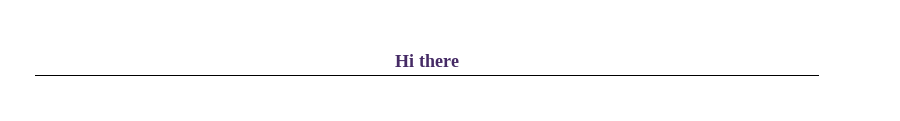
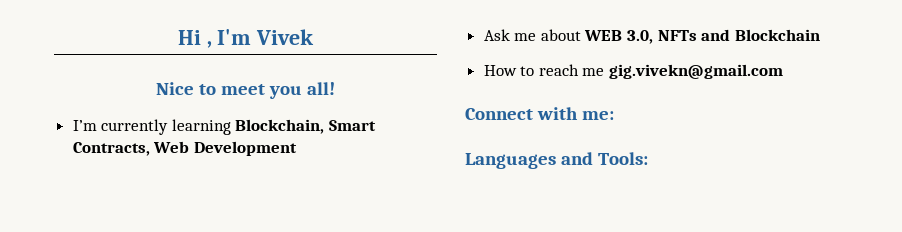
[419,54,459,67] there -> [206,29,315,48] [156,82,335,99] [72,119,377,135] [72,141,297,156] [483,29,820,44] [483,64,784,79] [465,107,614,120] [465,152,648,169] , I'm Vivek // Nice to meet you all! // I’m currently learning Blockchain, Smart Contracts, Web Development // Ask me about WEB 3.0, NFTs and Blockchain // How to reach me gig.vivekn@gmail.com // Connect with me: // Languages and Tools:

